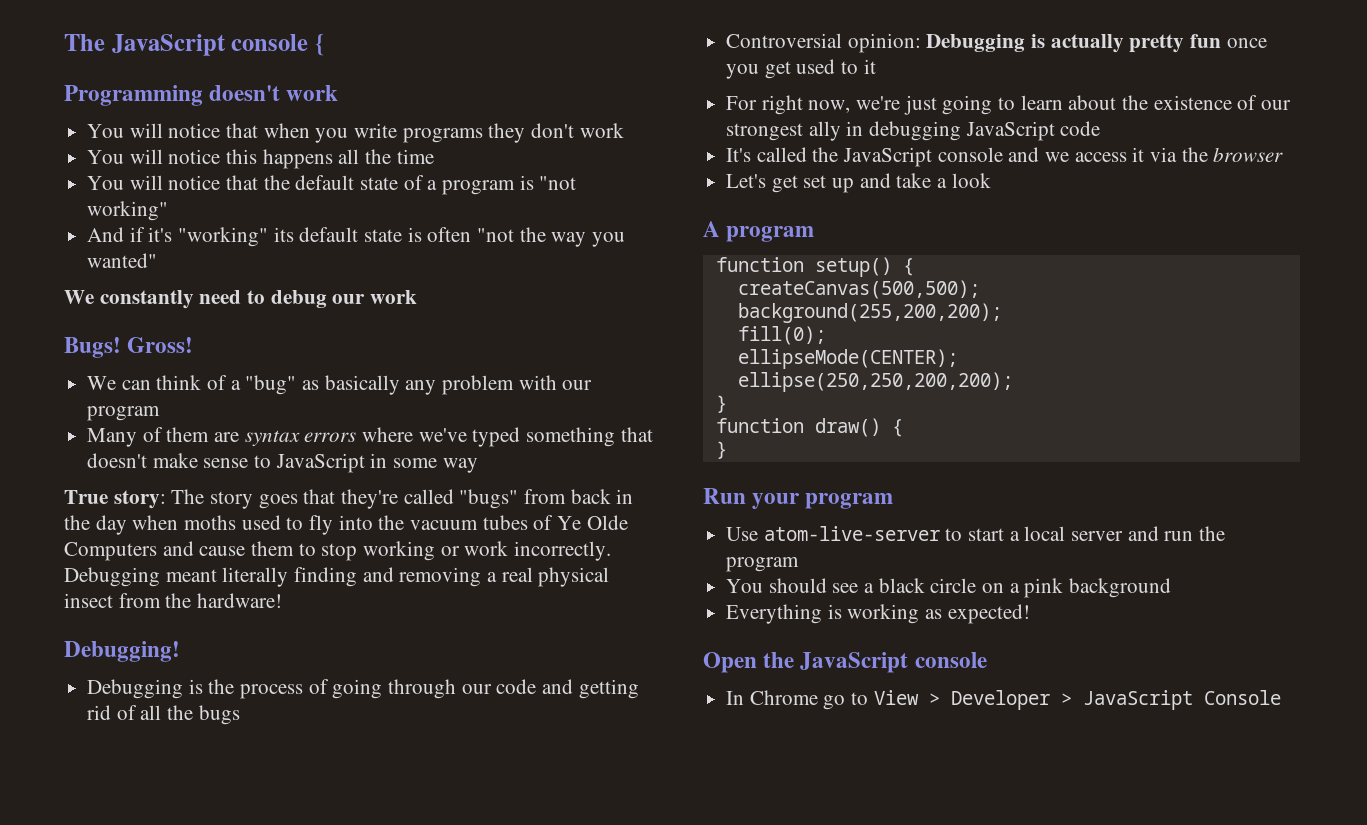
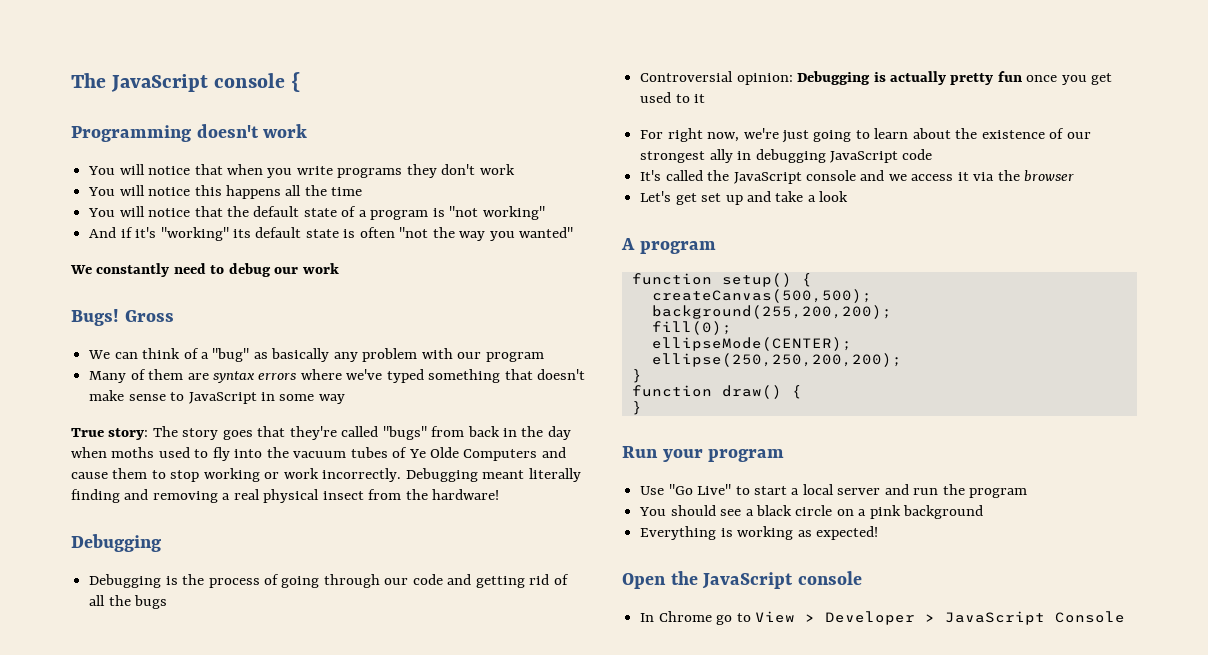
[127,337,194,353] Gross! -> [124,310,174,322] Gross
[64,641,180,662] Debugging! -> [71,534,161,552] Debugging
[763,526,940,541] atom-live-server -> [668,484,732,495] "Go Live"

